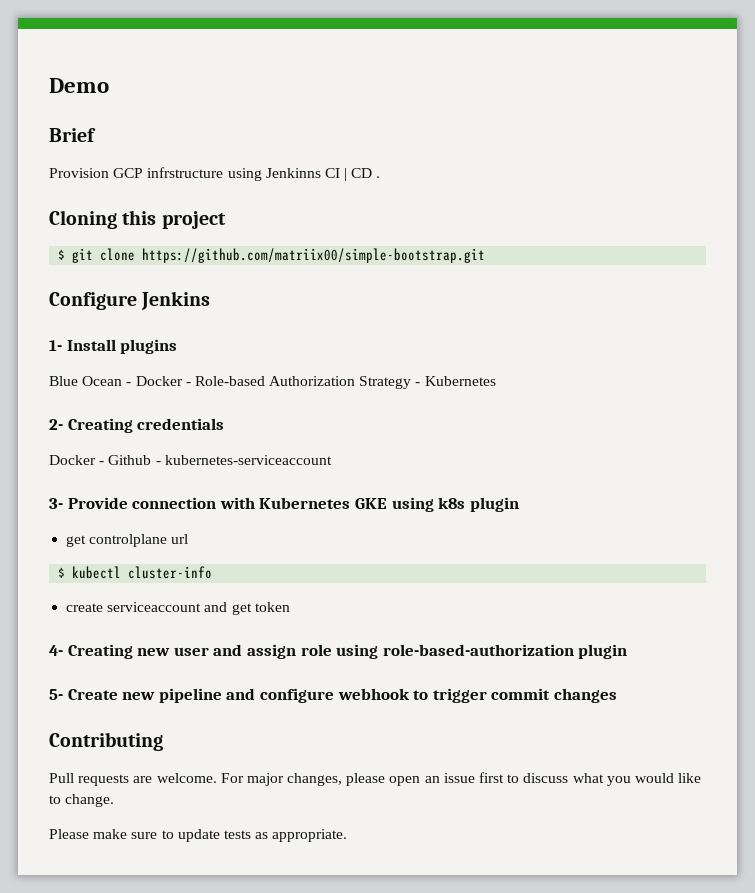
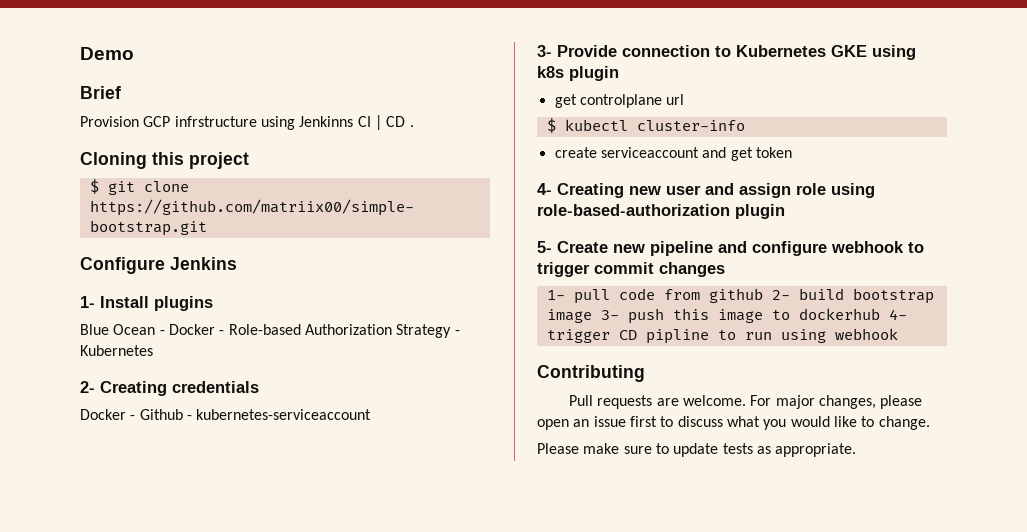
[219,497,255,509] with -> [715,46,731,57] to
(617, 695) none -> [546,288,934,304] [546,308,907,324] [546,328,898,344] // 1- pull code from github 2- build bootstrap image 3- push this image to dockerhub 4- trigger CD pipline to run using webhook

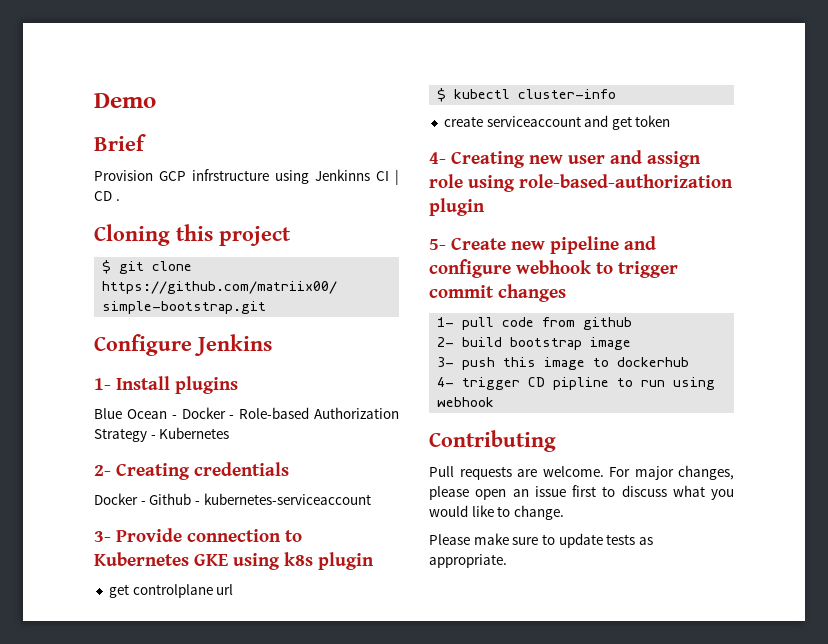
(763, 295) none -> (633, 323) //
(592, 316) none -> (632, 343) //
(880, 314) none -> (690, 362) //

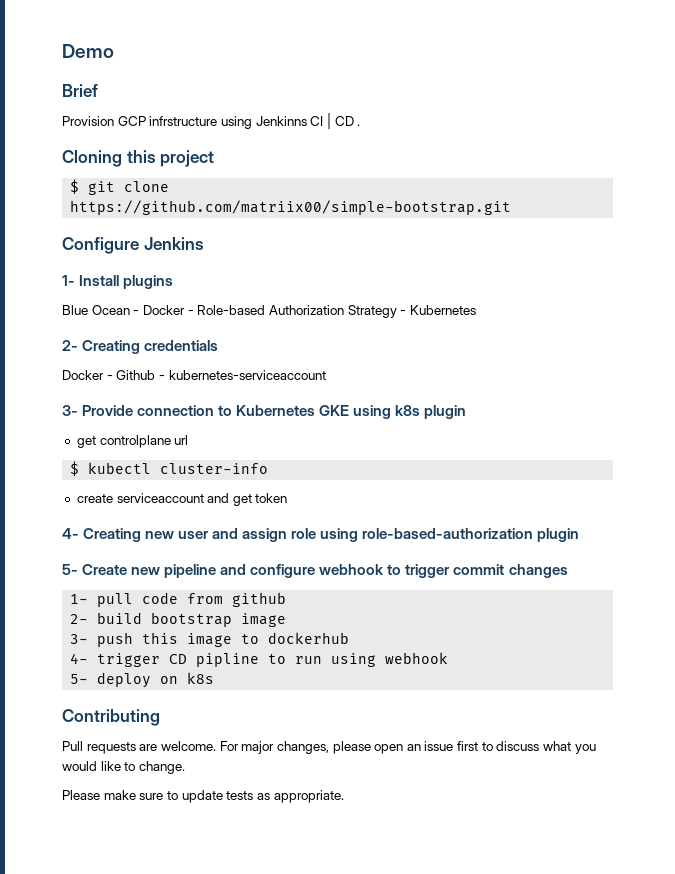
(495, 402) none -> [70,672,215,688] // 5- deploy on k8s

